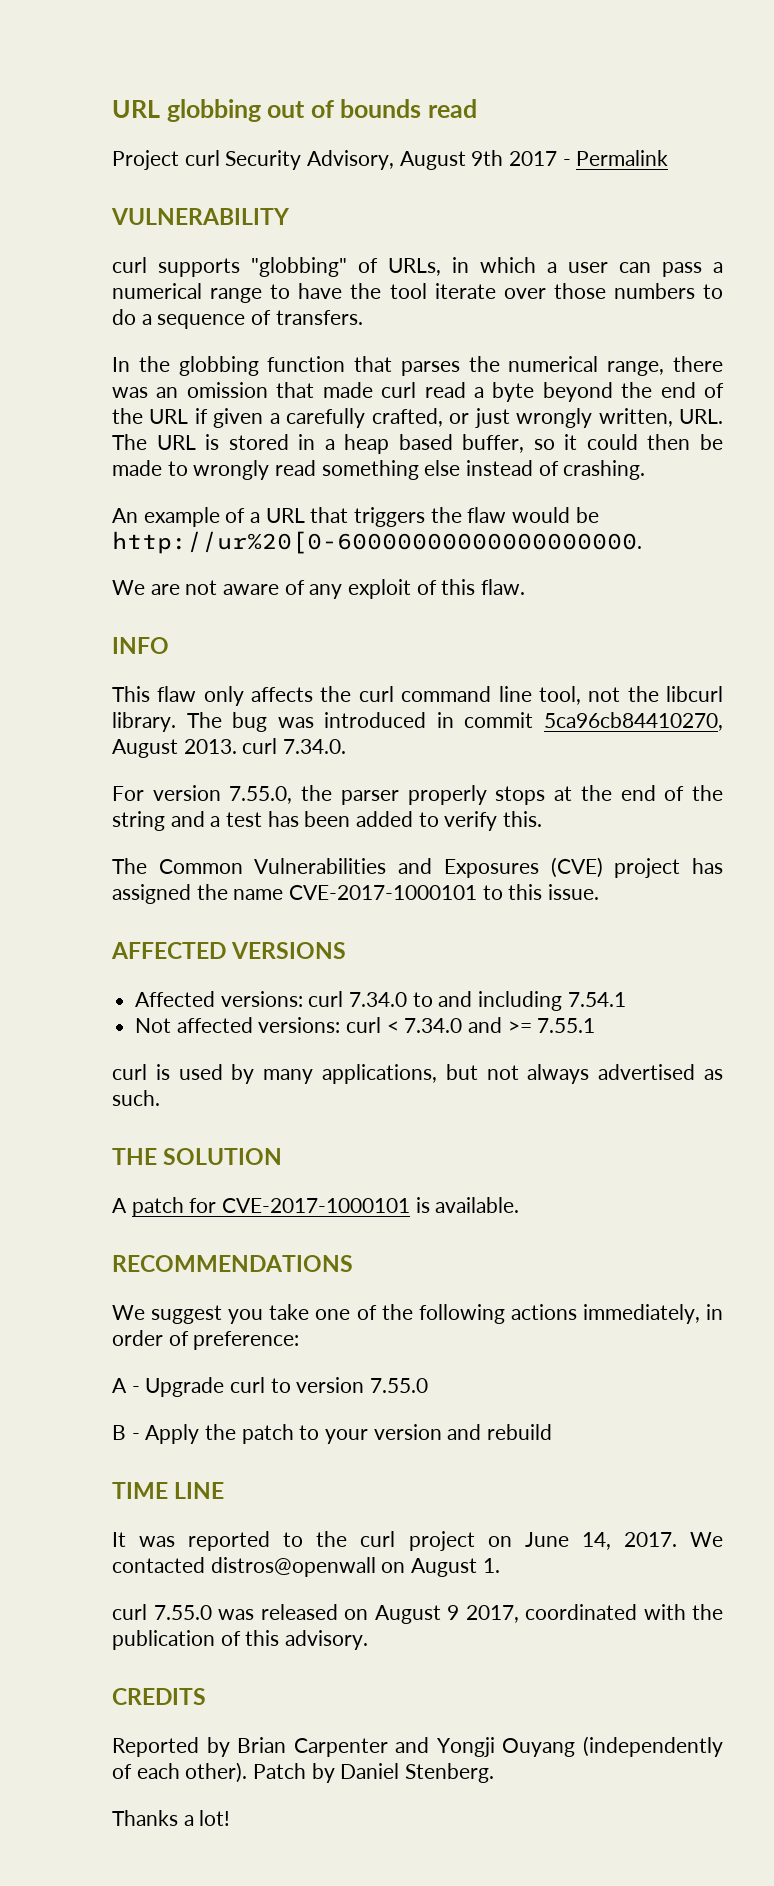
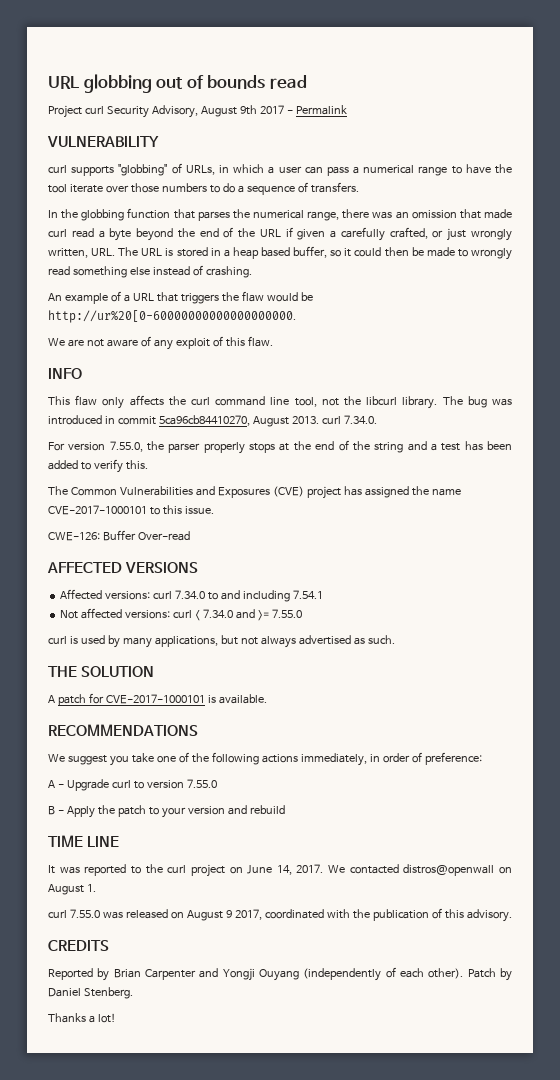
(600, 892) none -> [48,530,190,541] // CWE-126: Buffer Over-read
[537,1018,596,1033] 7.55.1 -> [271,609,302,618] 7.55.0

